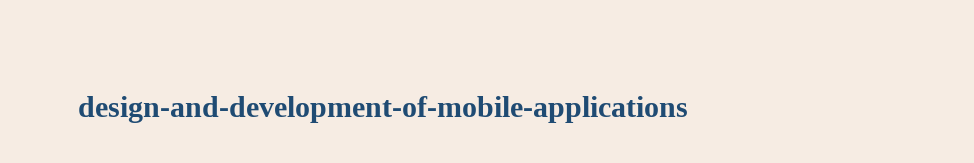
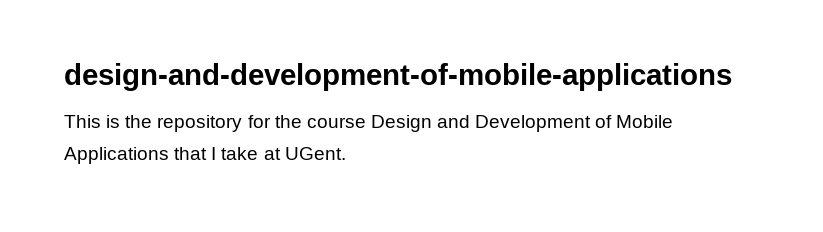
(688, 109) none -> [64,115,674,132] [64,147,346,164] // This is the repository for the course Design and Development of Mobile Applications that I take at UGent.

